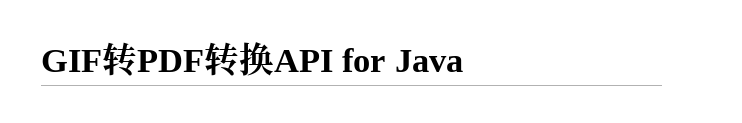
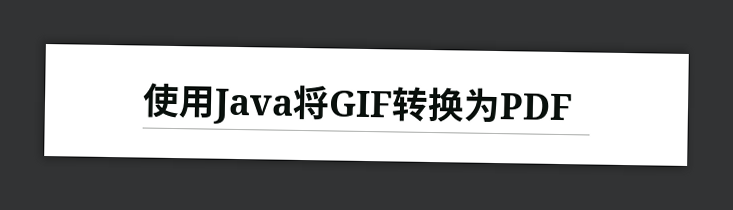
[41,42,463,77] GIF转PDF转换API for Java -> [142,82,573,125] 使用Java将GIF转换为PDF

